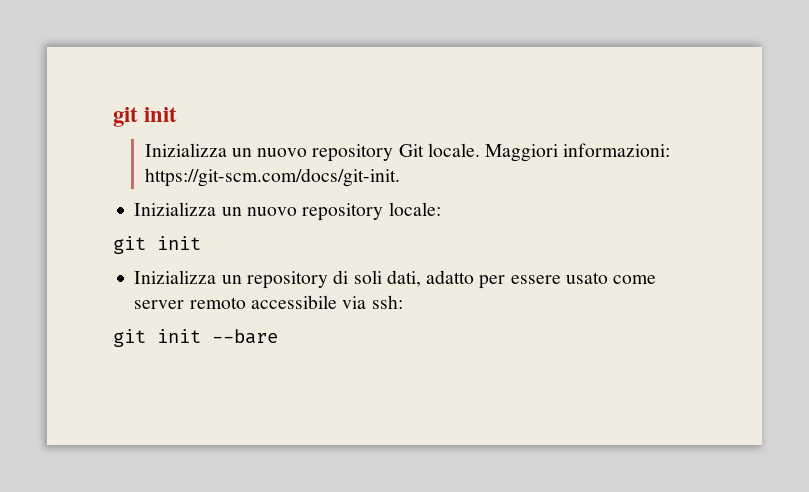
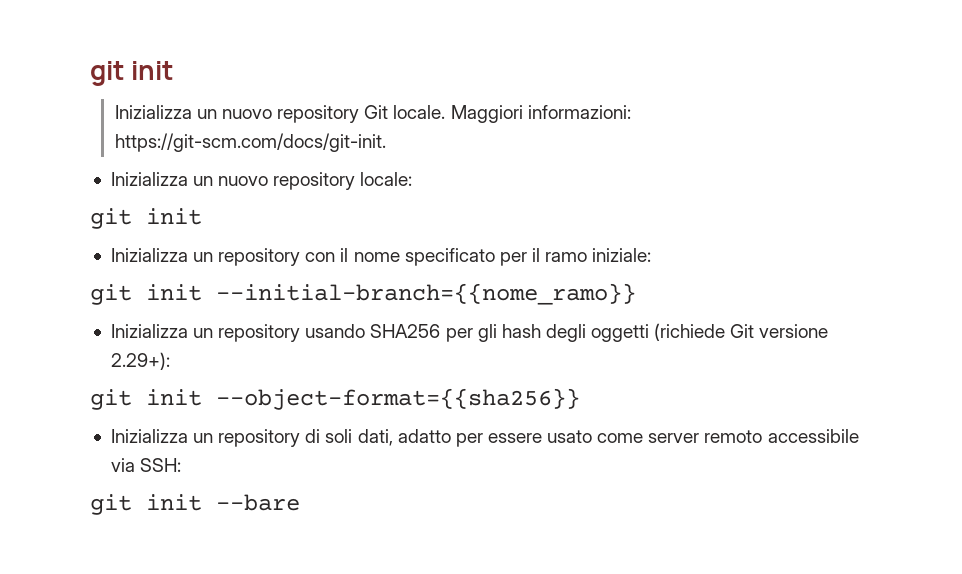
(201, 243) none -> [110,248,652,266] [90,283,636,305] [110,323,829,342] [110,352,170,370] [90,388,580,410] // Inizializza un repository con il nome specificato per il ramo iniziale: // git init --initial-branch={{nome_ramo}} // Inizializza un repository usando SHA256 per gli hash degli oggetti (richiede Git versione 2.29+): // git init --object-format={{sha256}}
[371,295,403,309] ssh: -> [140,458,182,472] SSH:

